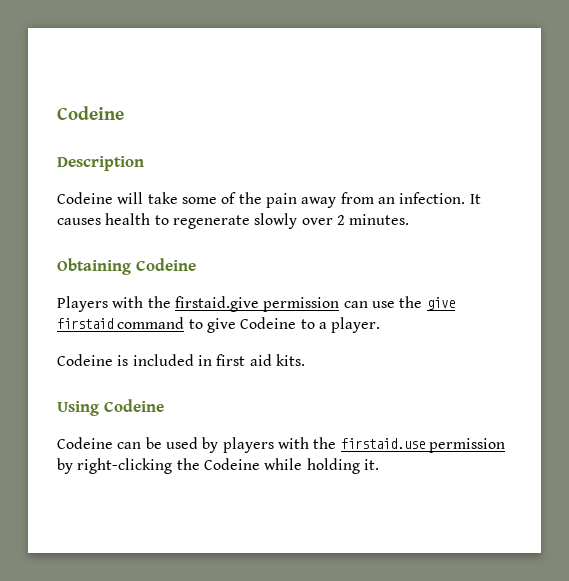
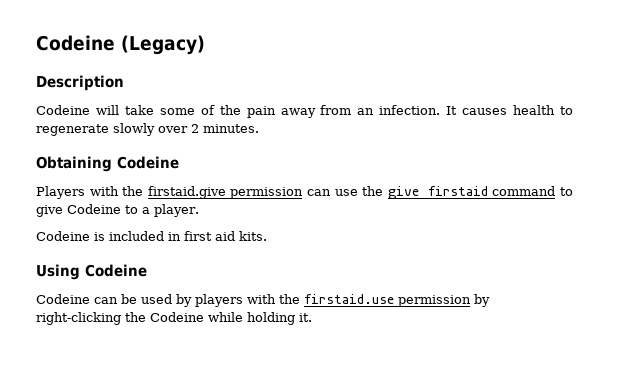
[57,106,124,120] Codeine -> [36,35,205,55] Codeine (Legacy)

